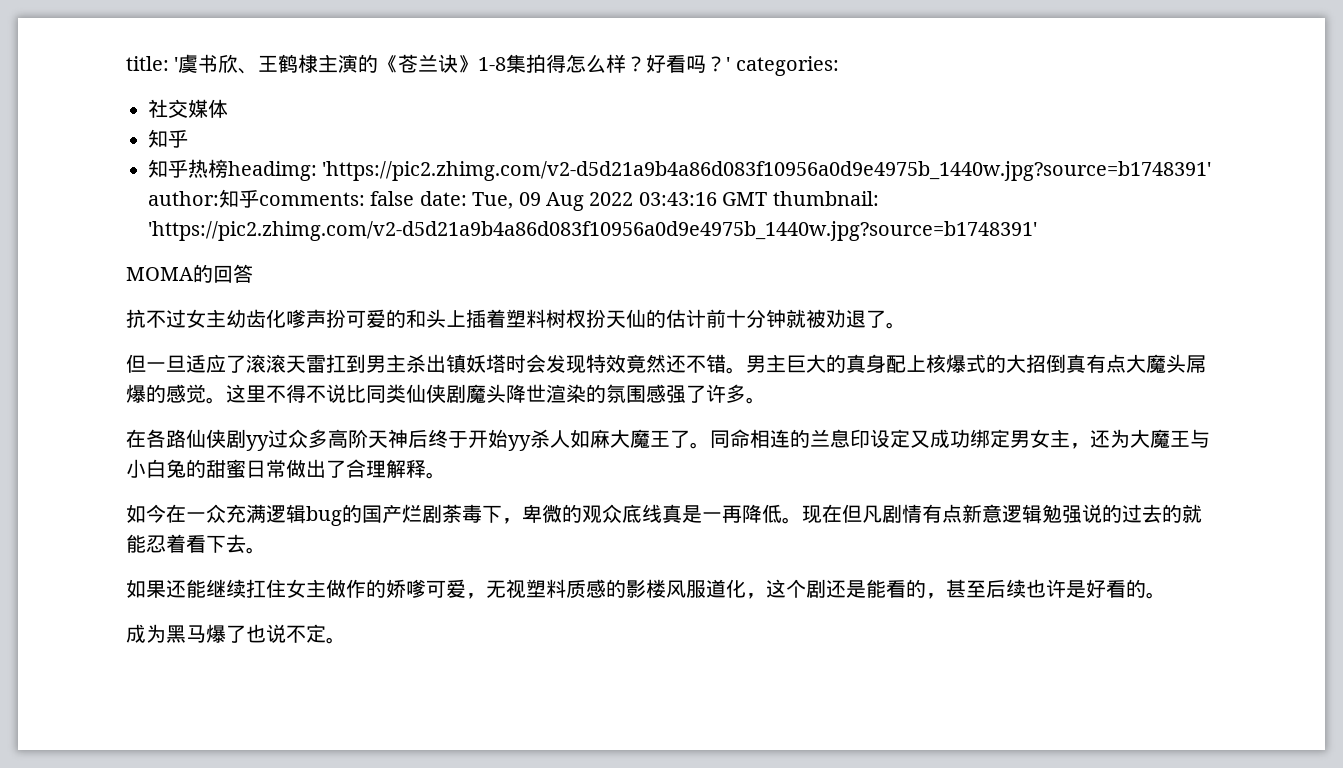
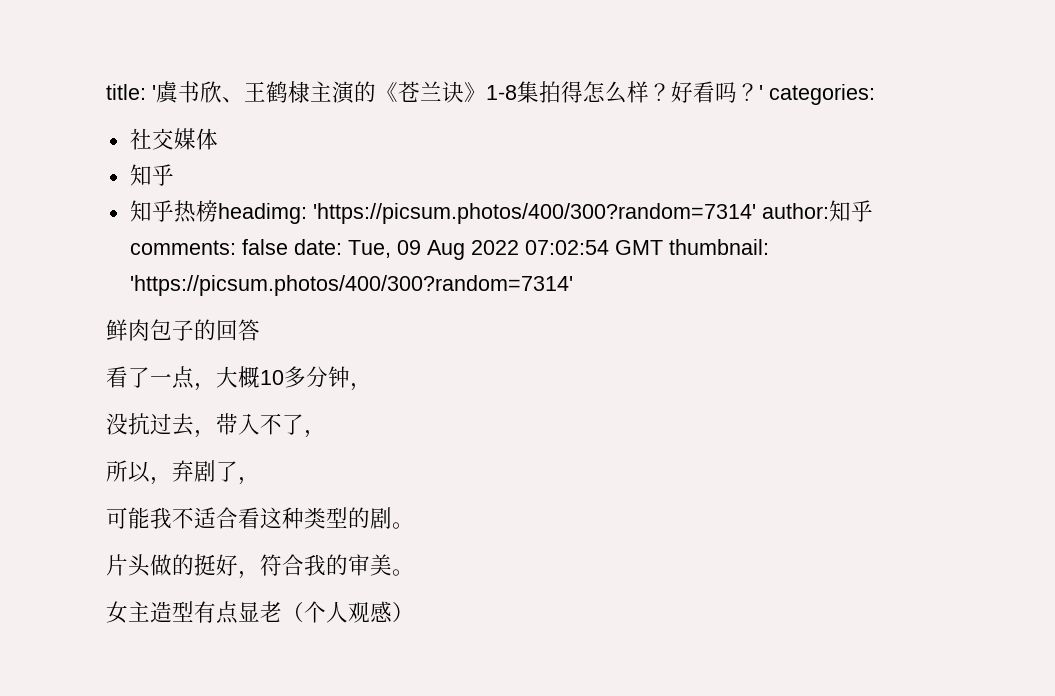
[322,161,1212,181] 'https://pic2.zhimg.com/v2-d5d21a9b4a86d083f10956a0d9e4975b_1440w.jpg?source=b1748391' -> [312,203,756,224] 'https://picsum.photos/400/300?random=7314'
[638,192,717,206] 03:43:16 -> [524,240,609,255] 07:02:54
[148,221,1037,241] [126,267,194,281] 'https://pic2.zhimg.com/v2-d5d21a9b4a86d083f10956a0d9e4975b_1440w.jpg?source=b1748391' // MOMA -> [129,275,573,296] [106,319,194,341] 'https://picsum.photos/400/300?random=7314' // 鲜肉包子
[126,309,906,329] [126,354,1206,374] [126,384,766,404] [126,429,1210,451] [126,459,446,479] [126,504,1202,526] [126,534,266,554] [126,579,1166,599] [126,624,346,644] 抗不过女主幼齿化嗲声扮可爱的和头上插着塑料树杈扮天仙的估计前十分钟就被劝退了。 // 但一旦适应了滚滚天雷扛到男主杀出镇妖塔时会发现特效竟然还不错。男主巨大的真身配上核爆式的大招倒真有点大魔头屌爆的感觉。这里不得不说比同类仙侠剧魔头降世渲染的氛围感强了许多。 // 在各路仙侠剧yy过众多高阶天神后终于开始yy杀人如麻大魔王了。同命相连的兰息印设定又成功绑定男女主，还为大魔王与小白兔的甜蜜日常做出了合理解释。 // 如今在一众充满逻辑bug的国产烂剧荼毒下，卑微的观众底线真是一再降低。现在但凡剧情有点新意逻辑勉强说的过去的就能忍着看下去。 // 如果还能继续扛住女主做作的娇嗲可爱，无视塑料质感的影楼风服道化，这个剧还是能看的，甚至后续也许是好看的。 // 成为黑马爆了也说不定。 -> [106,366,372,391] [106,413,326,438] [106,460,260,485] [106,507,414,529] [106,554,414,579] [106,601,414,624] 看了一点，大概10多分钟， // 没抗过去，带入不了， // 所以，弃剧了， // 可能我不适合看这种类型的剧。 // 片头做的挺好，符合我的审美。 // 女主造型有点显老（个人观感）

